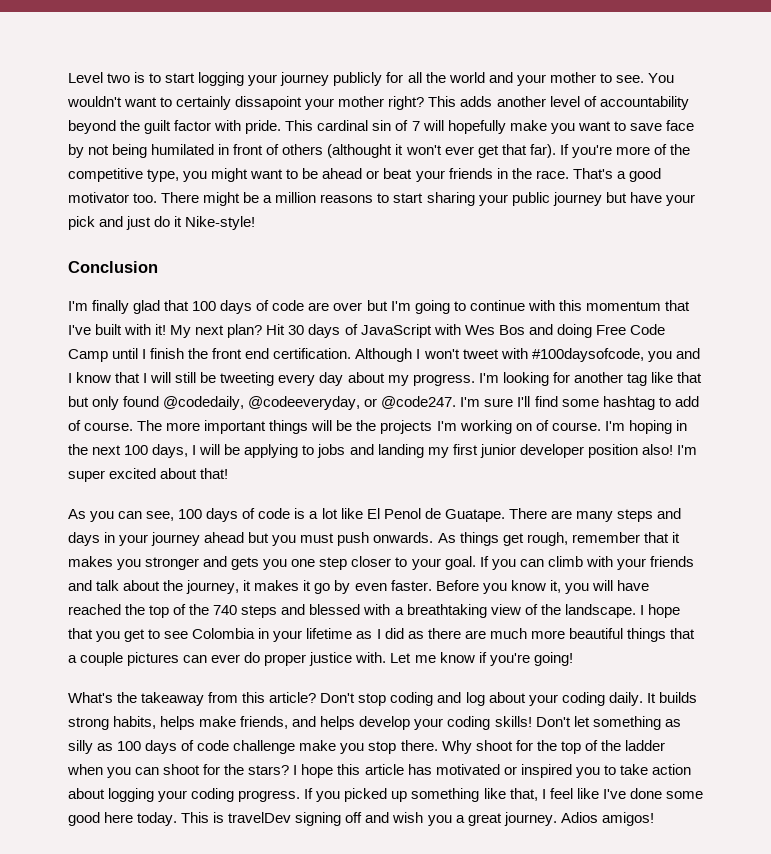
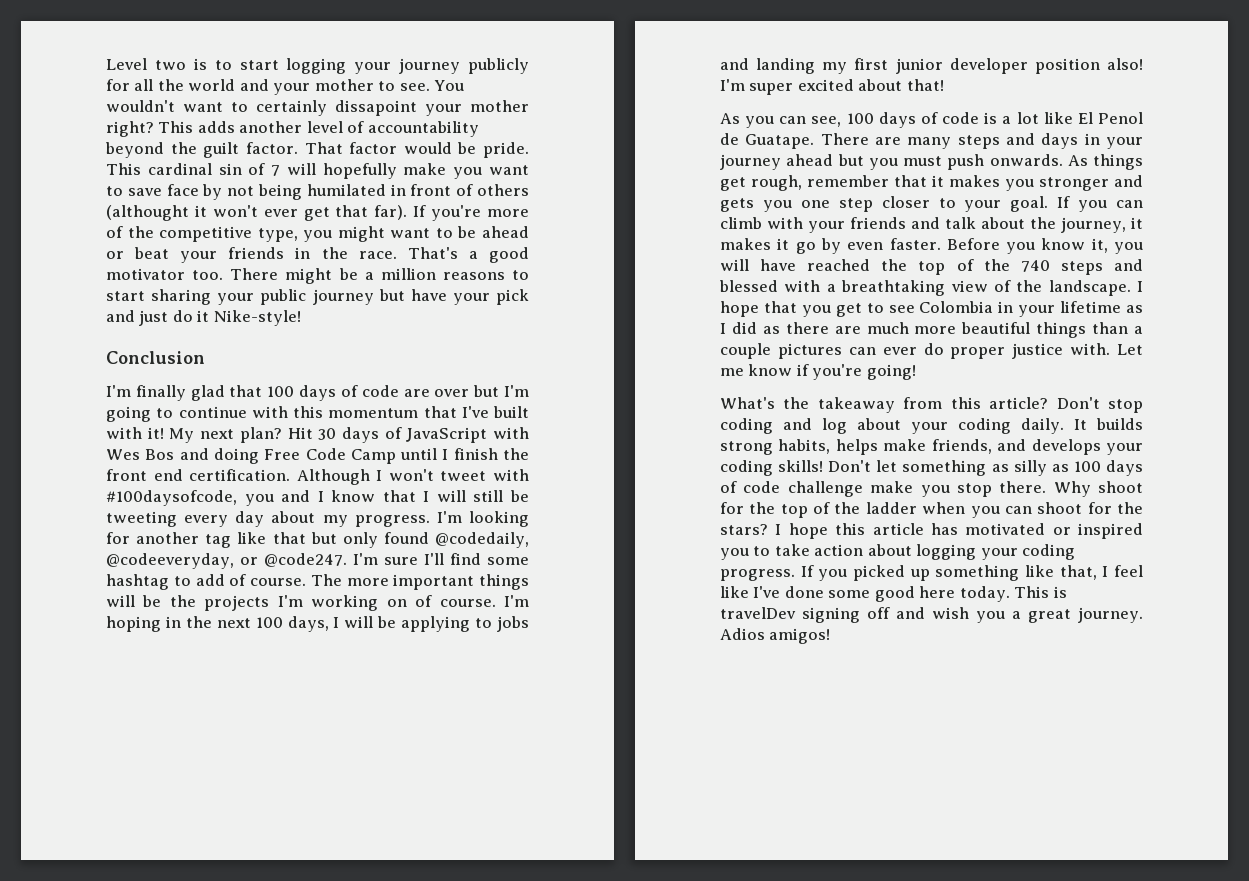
[174,120,242,131] factor with -> [245,142,477,154] factor. That factor would be
[669,628,695,639] that -> [1092,322,1129,334] than
[320,716,411,730] helps develop -> [1031,439,1101,455] develops

